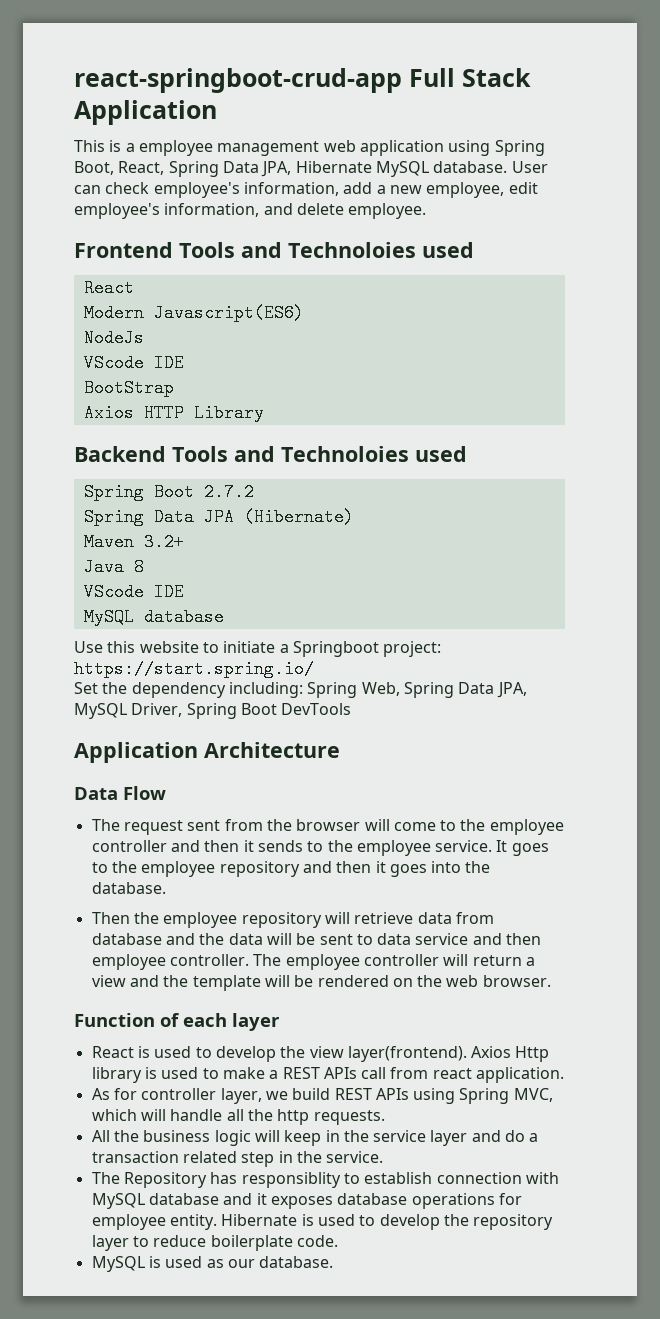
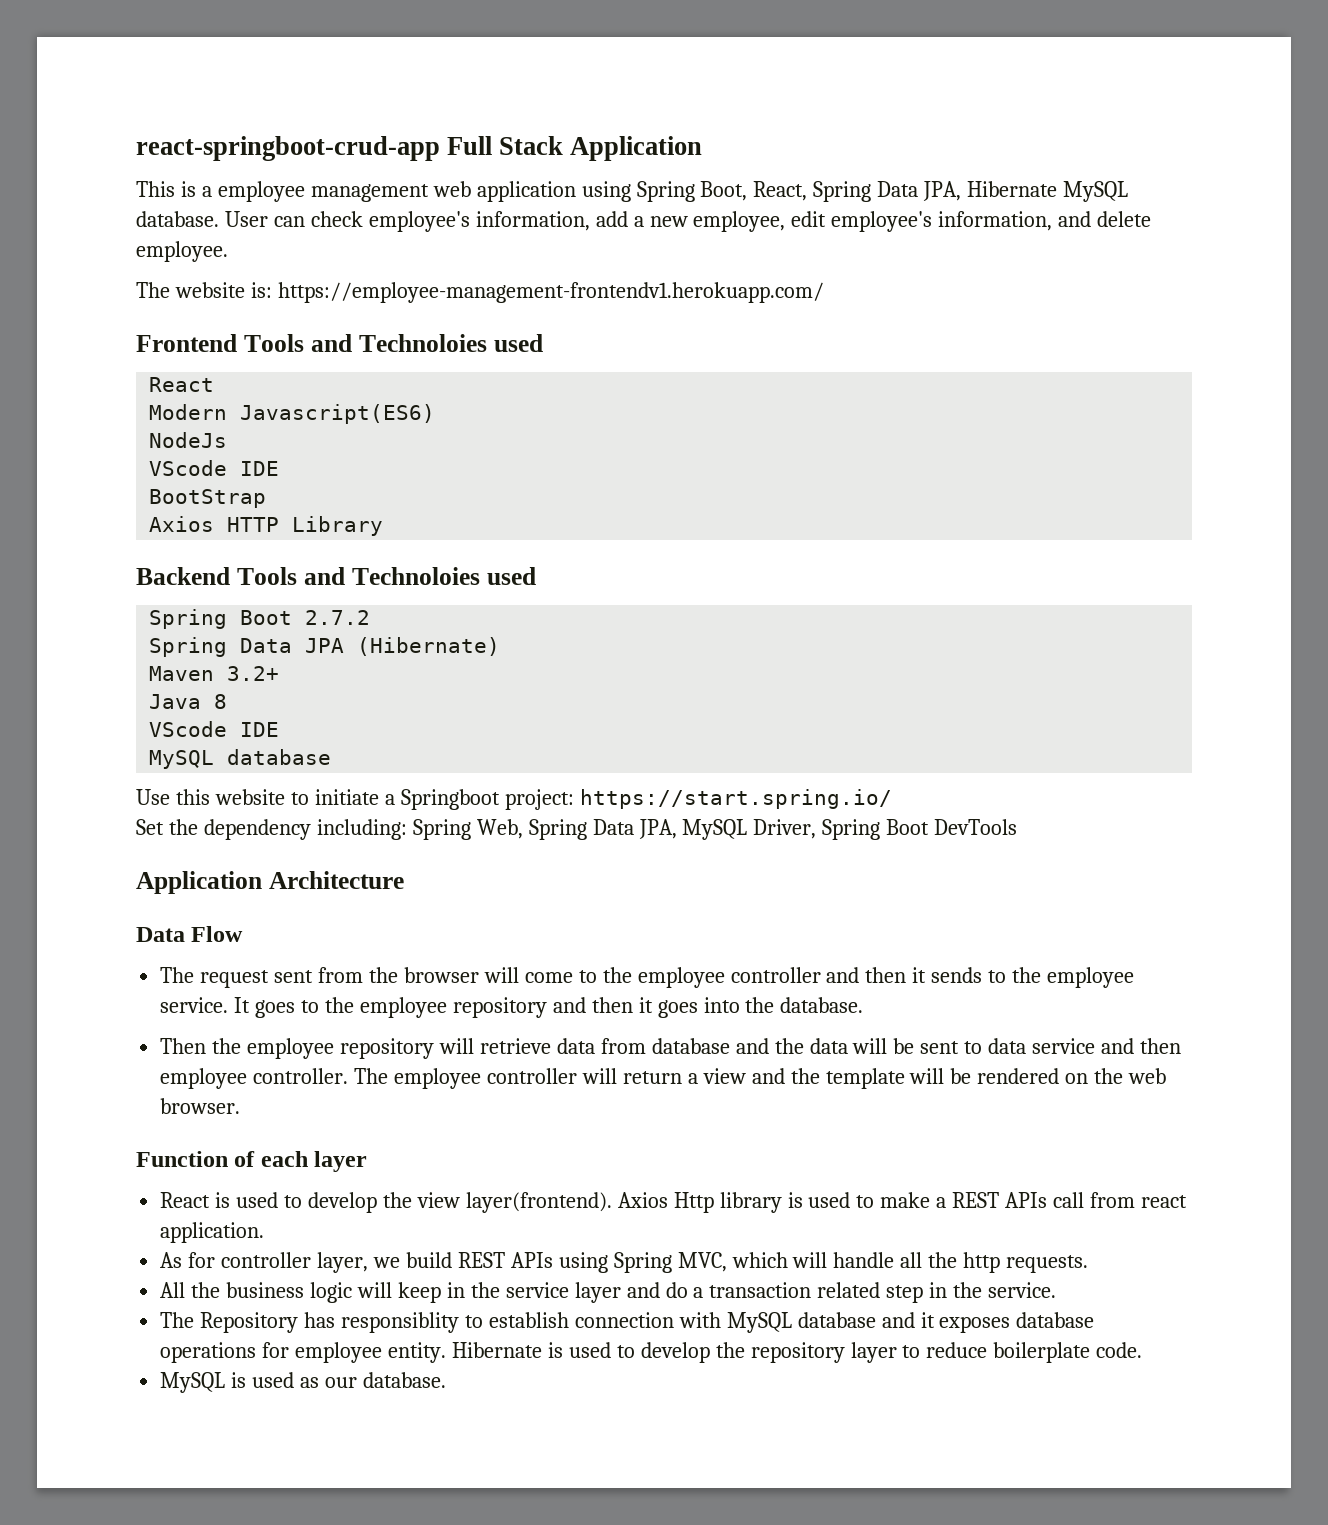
(427, 211) none -> [136,282,824,303] // The website is: https://employee-management-frontendv1.herokuapp.com/

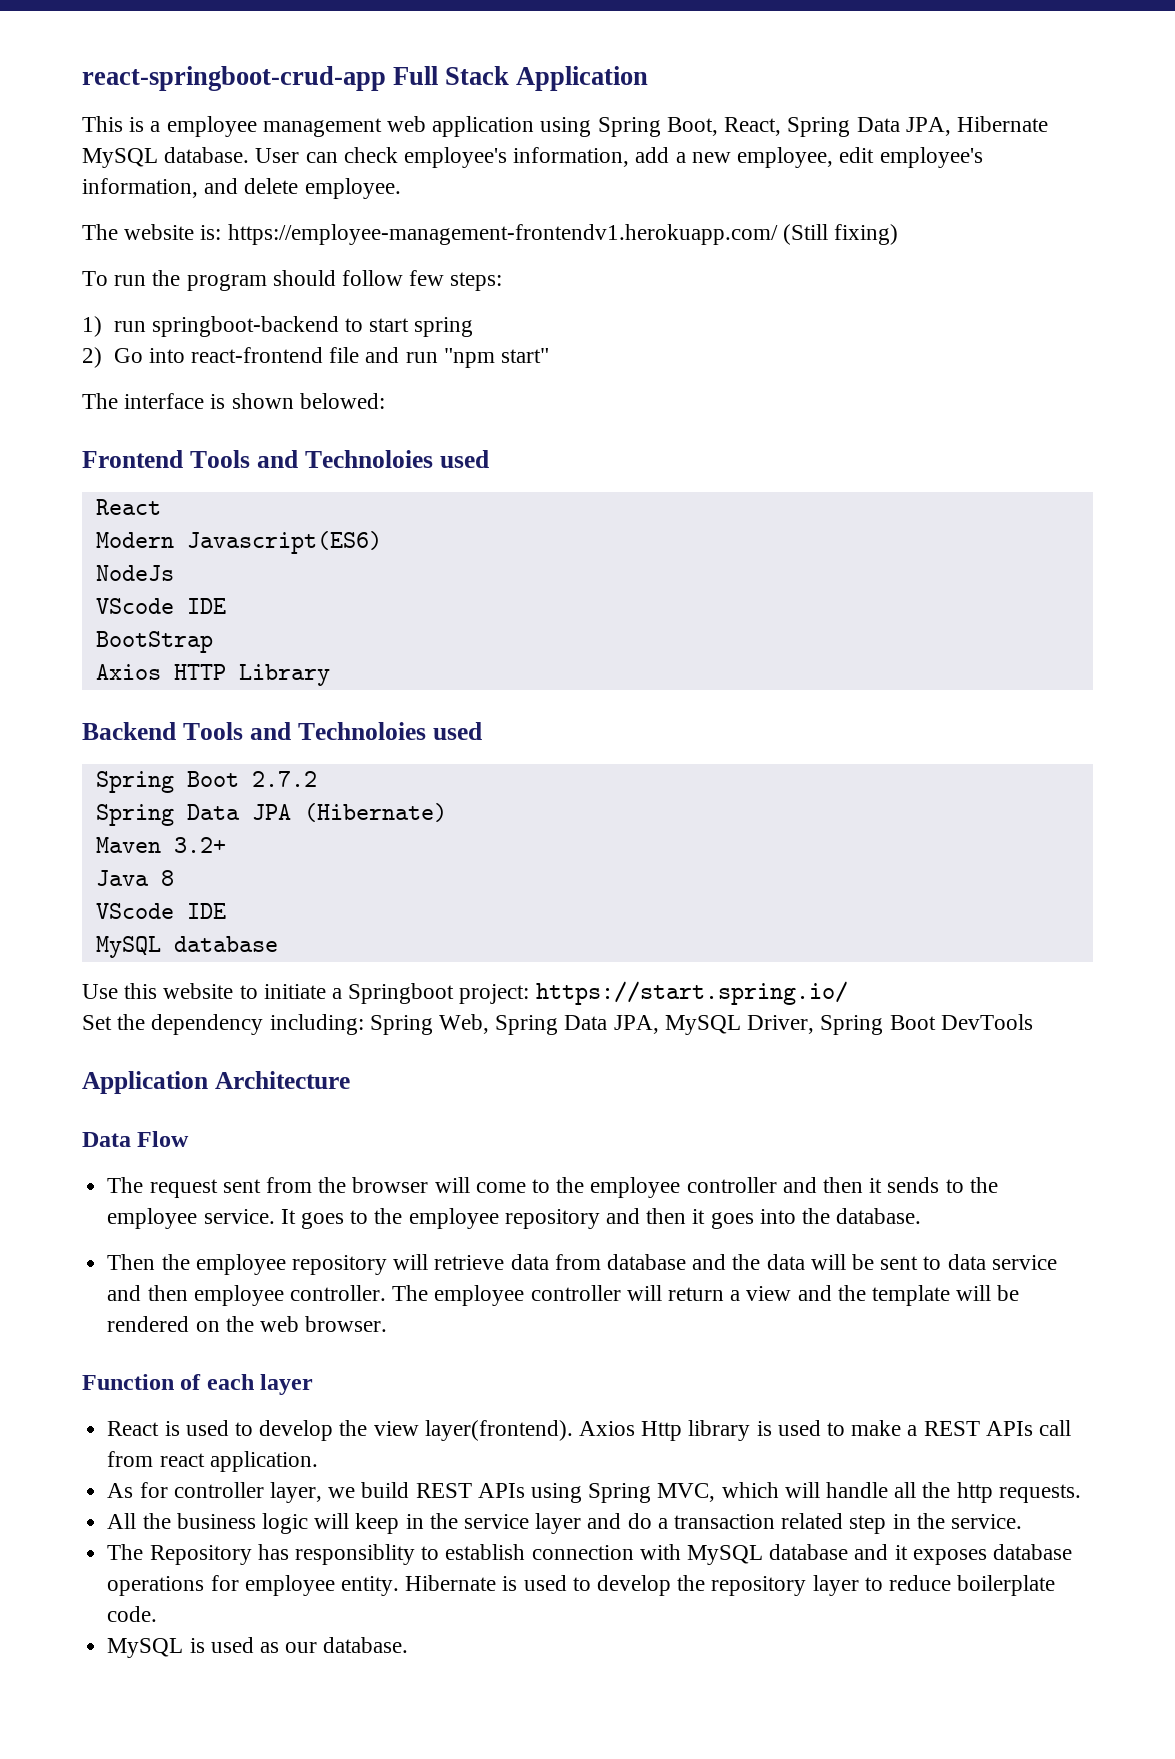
(824, 292) none -> [782,224,899,245] [82,270,503,291] [82,316,474,337] [82,347,549,368] [82,393,385,409] (Still fixing) // To run the program should follow few steps: // 1) run springboot-backend to start spring // 2) Go into react-frontend file and run "npm start" // The interface is shown belowed:

